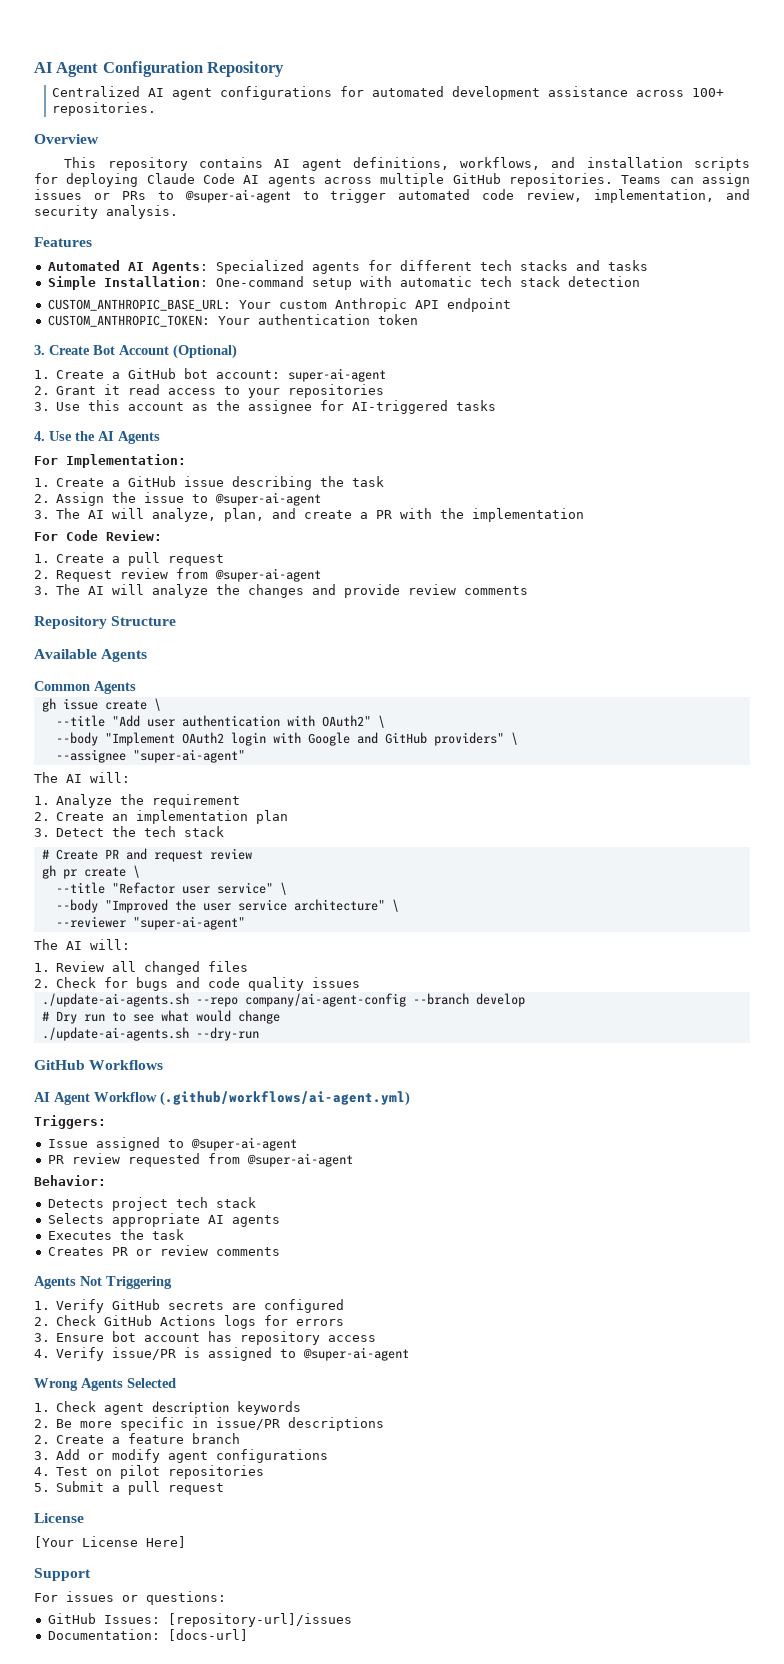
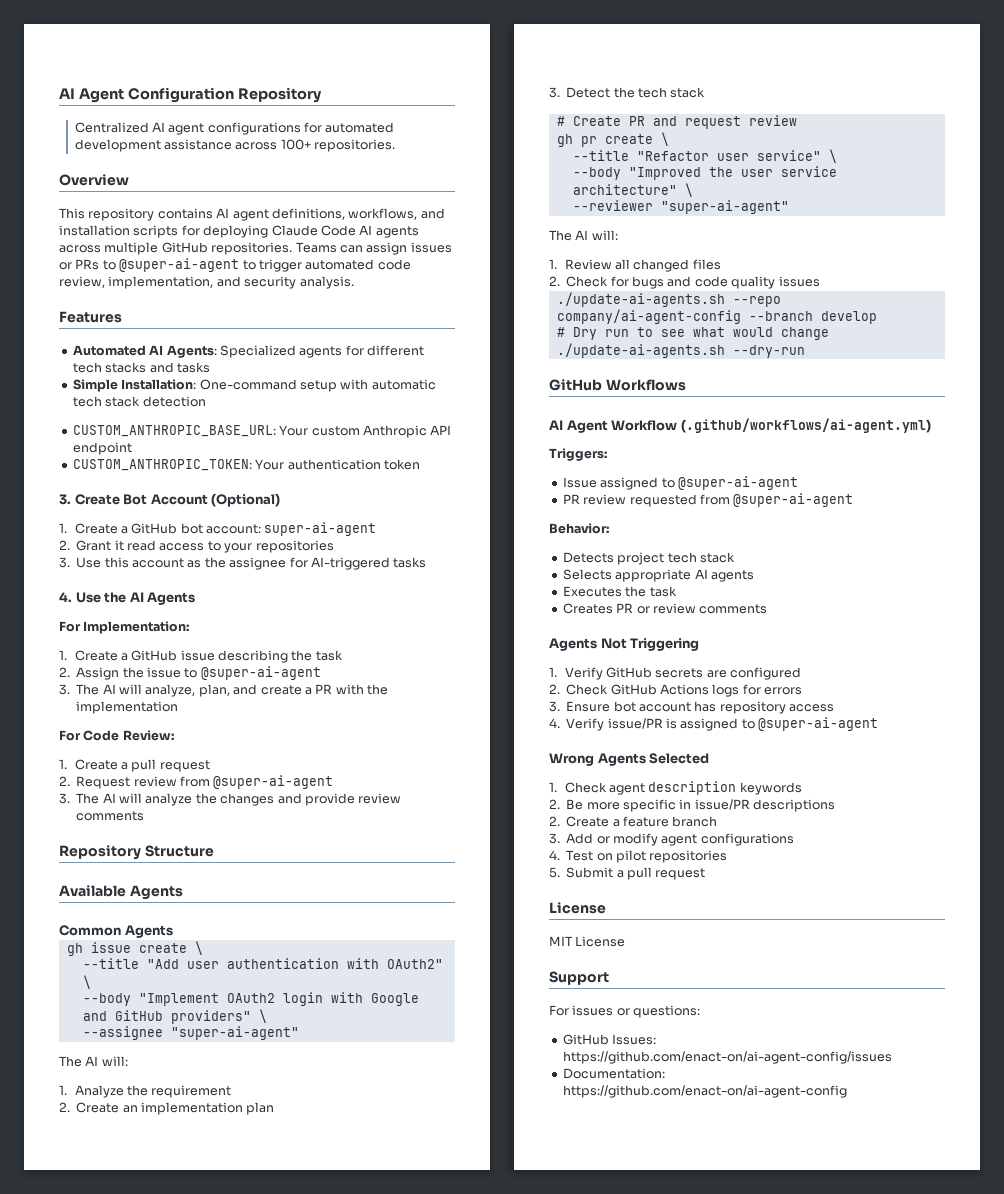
[34,1536,186,1548] [Your License Here] -> [549,936,626,947] MIT License
[167,1613,352,1627] [repository-url]/issues -> [562,1051,892,1064] https://github.com/enact-on/ai-agent-config/issues
[167,1629,248,1641] [docs-url] -> [562,1085,847,1098] https://github.com/enact-on/ai-agent-config

